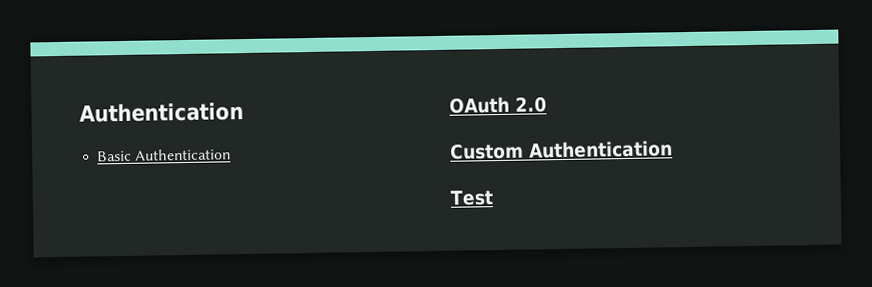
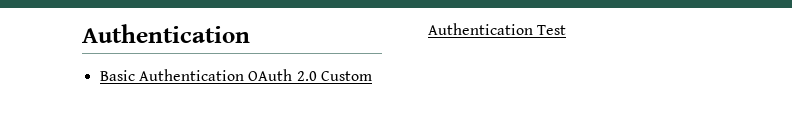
(232, 154) // -> (244, 75) none
(547, 104) // -> (317, 76) none
(673, 149) // -> (533, 29) none

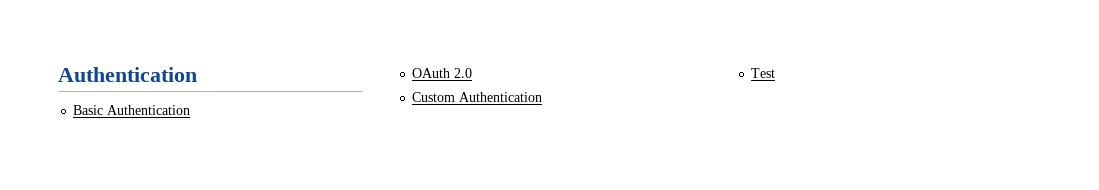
(244, 75) none -> (191, 110) //
(317, 76) none -> (473, 73) //
(533, 29) none -> (543, 97) //

